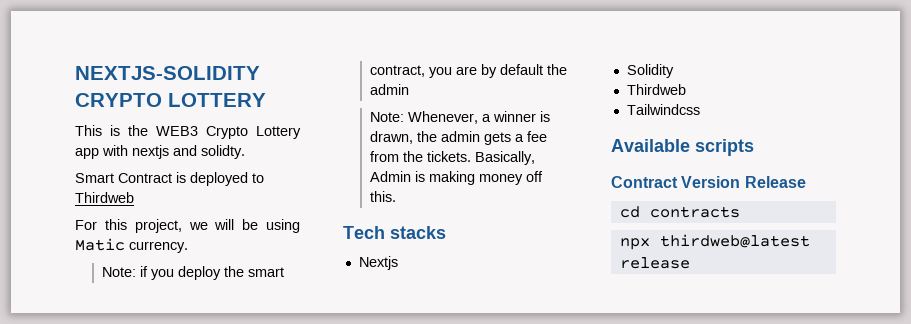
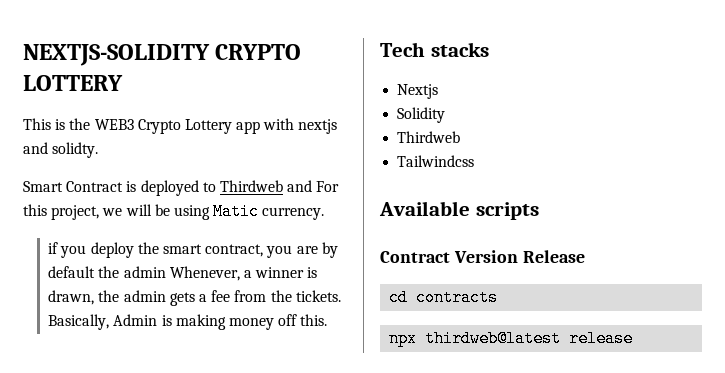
(134, 197) // -> [287,180,313,192] and
[101,267,136,277] Note: -> (325, 213) none
[369,112,404,122] // Note: -> (166, 272) none

